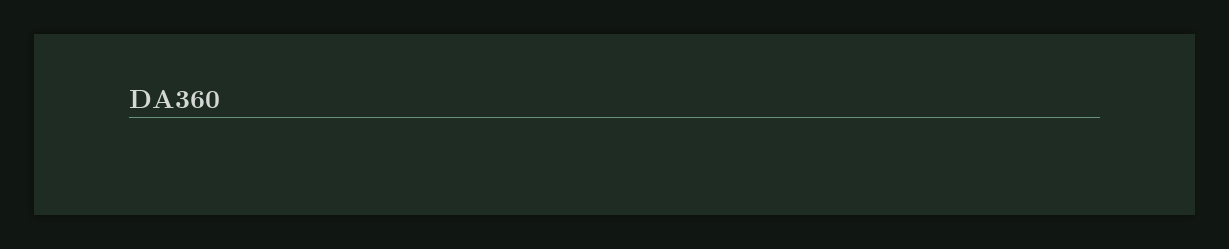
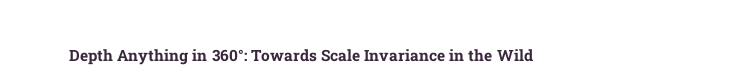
[129,90,220,108] DA360 -> [69,49,533,65] Depth Anything in 360°: Towards Scale Invariance in the Wild

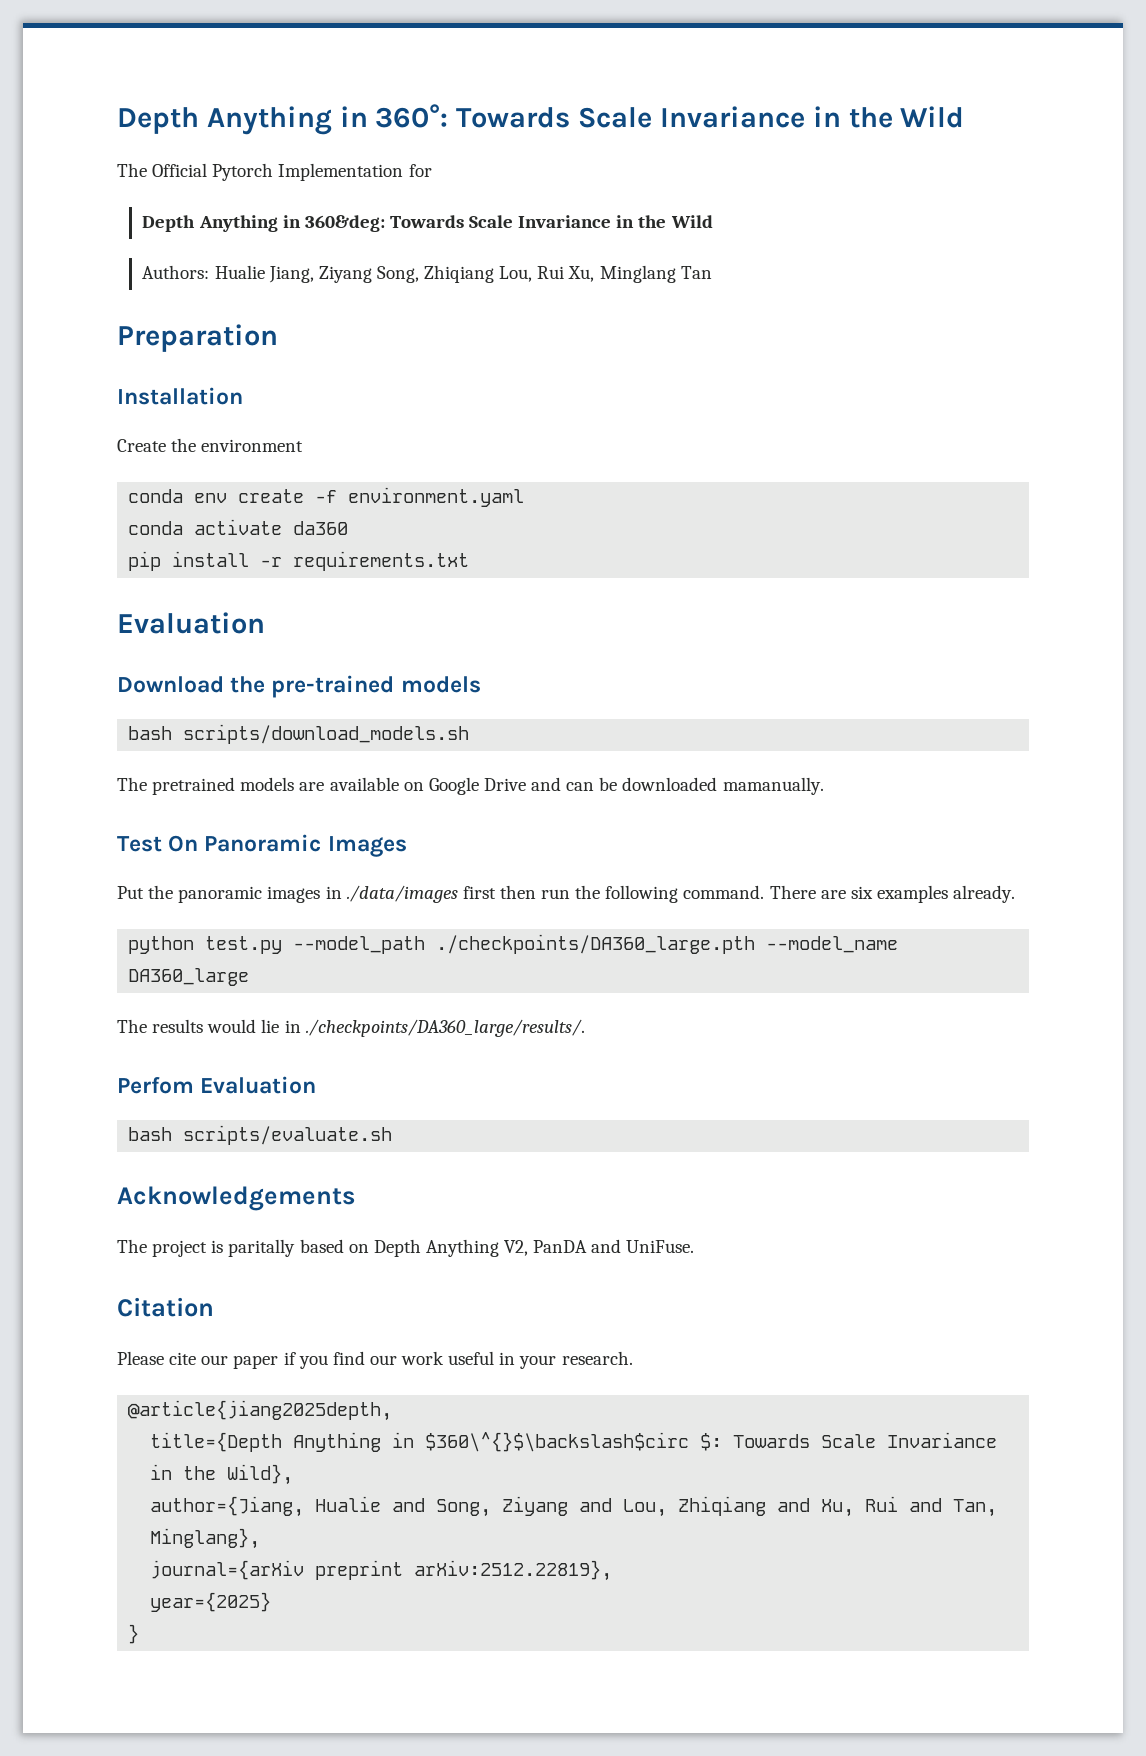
(533, 55) none -> [117,163,432,181] [142,215,713,232] [142,265,712,283] [117,324,278,352] [117,387,243,405] [117,438,304,452] [128,487,525,507] [128,519,349,535] [128,551,470,571] [117,612,265,634] [117,675,481,698] [128,724,470,744] [117,777,824,795] [117,834,407,857] [117,885,1016,903] [128,934,899,954] [128,968,250,986] [117,1019,585,1037] [117,1076,317,1094] [128,1125,393,1145] [117,1186,355,1211] [117,1239,695,1257] [117,1297,214,1317] [117,1351,633,1369] [128,1400,393,1421] [150,1432,998,1452] [150,1464,294,1485] [150,1496,998,1517] [150,1528,261,1549] [150,1560,613,1581] [150,1592,272,1612] [128,1624,140,1644] // The Official Pytorch Implementation for // Depth Anything in 360&deg: Towards Scale Invariance in the Wild // Authors: Hualie Jiang, Ziyang Song, Zhiqiang Lou, Rui Xu, Minglang Tan // Preparation // Installation // Create the environment // conda env create -f environment.yaml // conda activate da360 // pip install -r requirements.txt // Evaluation // Download the pre-trained models // bash scripts/download_models.sh // The pretrained models are available on Google Drive and can be downloaded mamanually. // Test On Panoramic Images // Put the panoramic images in ./data/images first then run the following command. There are six examples already. // python test.py --model_path ./checkpoints/DA360_large.pth --model_name DA360_large // The results would lie in ./checkpoints/DA360_large/results/. // Perfom Evaluation // bash scripts/evaluate.sh // Acknowledgements // The project is paritally based on Depth Anything V2, PanDA and UniFuse. // Citation // Please cite our paper if you find our work useful in your research. // @article{jiang2025depth, // title={Depth Anything in $360\^{}$\backslash$circ $: Towards Scale Invariance in the Wild}, // author={Jiang, Hualie and Song, Ziyang and Lou, Zhiqiang and Xu, Rui and Tan, Minglang}, // journal={arXiv preprint arXiv:2512.22819}, // year={2025} // }

